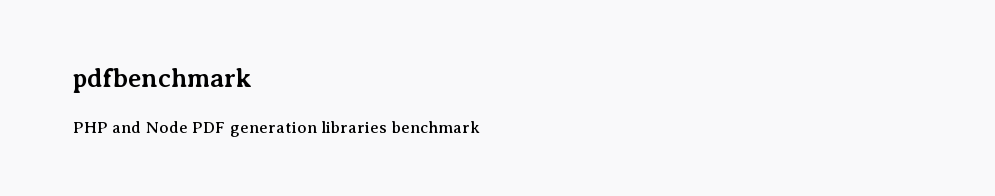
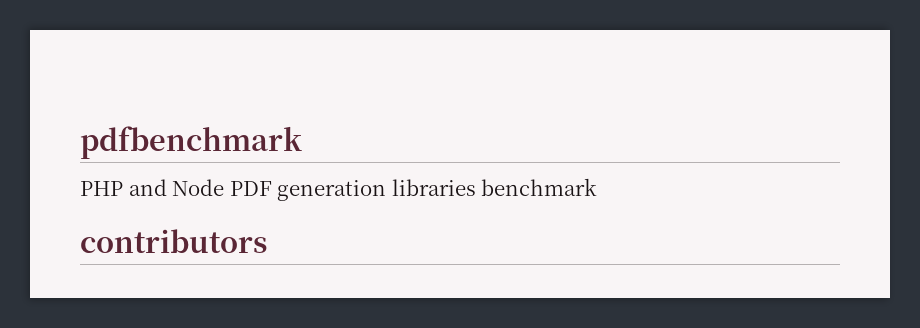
(480, 127) none -> [80,229,267,253] // contributors

